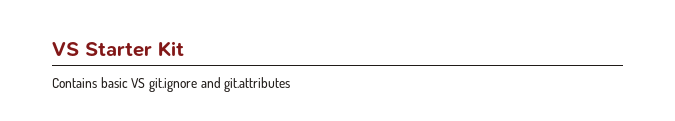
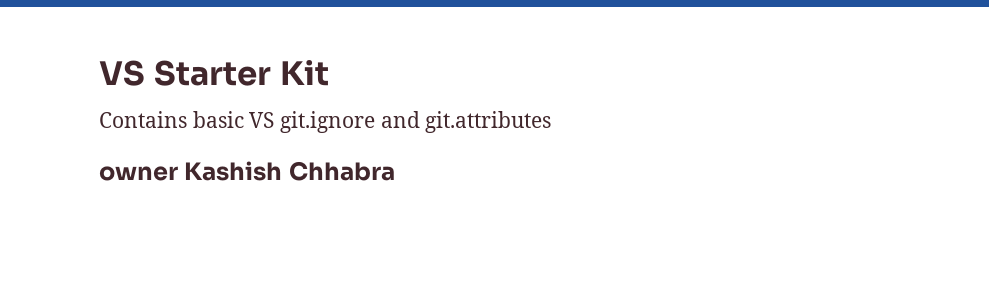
(291, 84) none -> [99,161,395,181] // owner Kashish Chhabra

